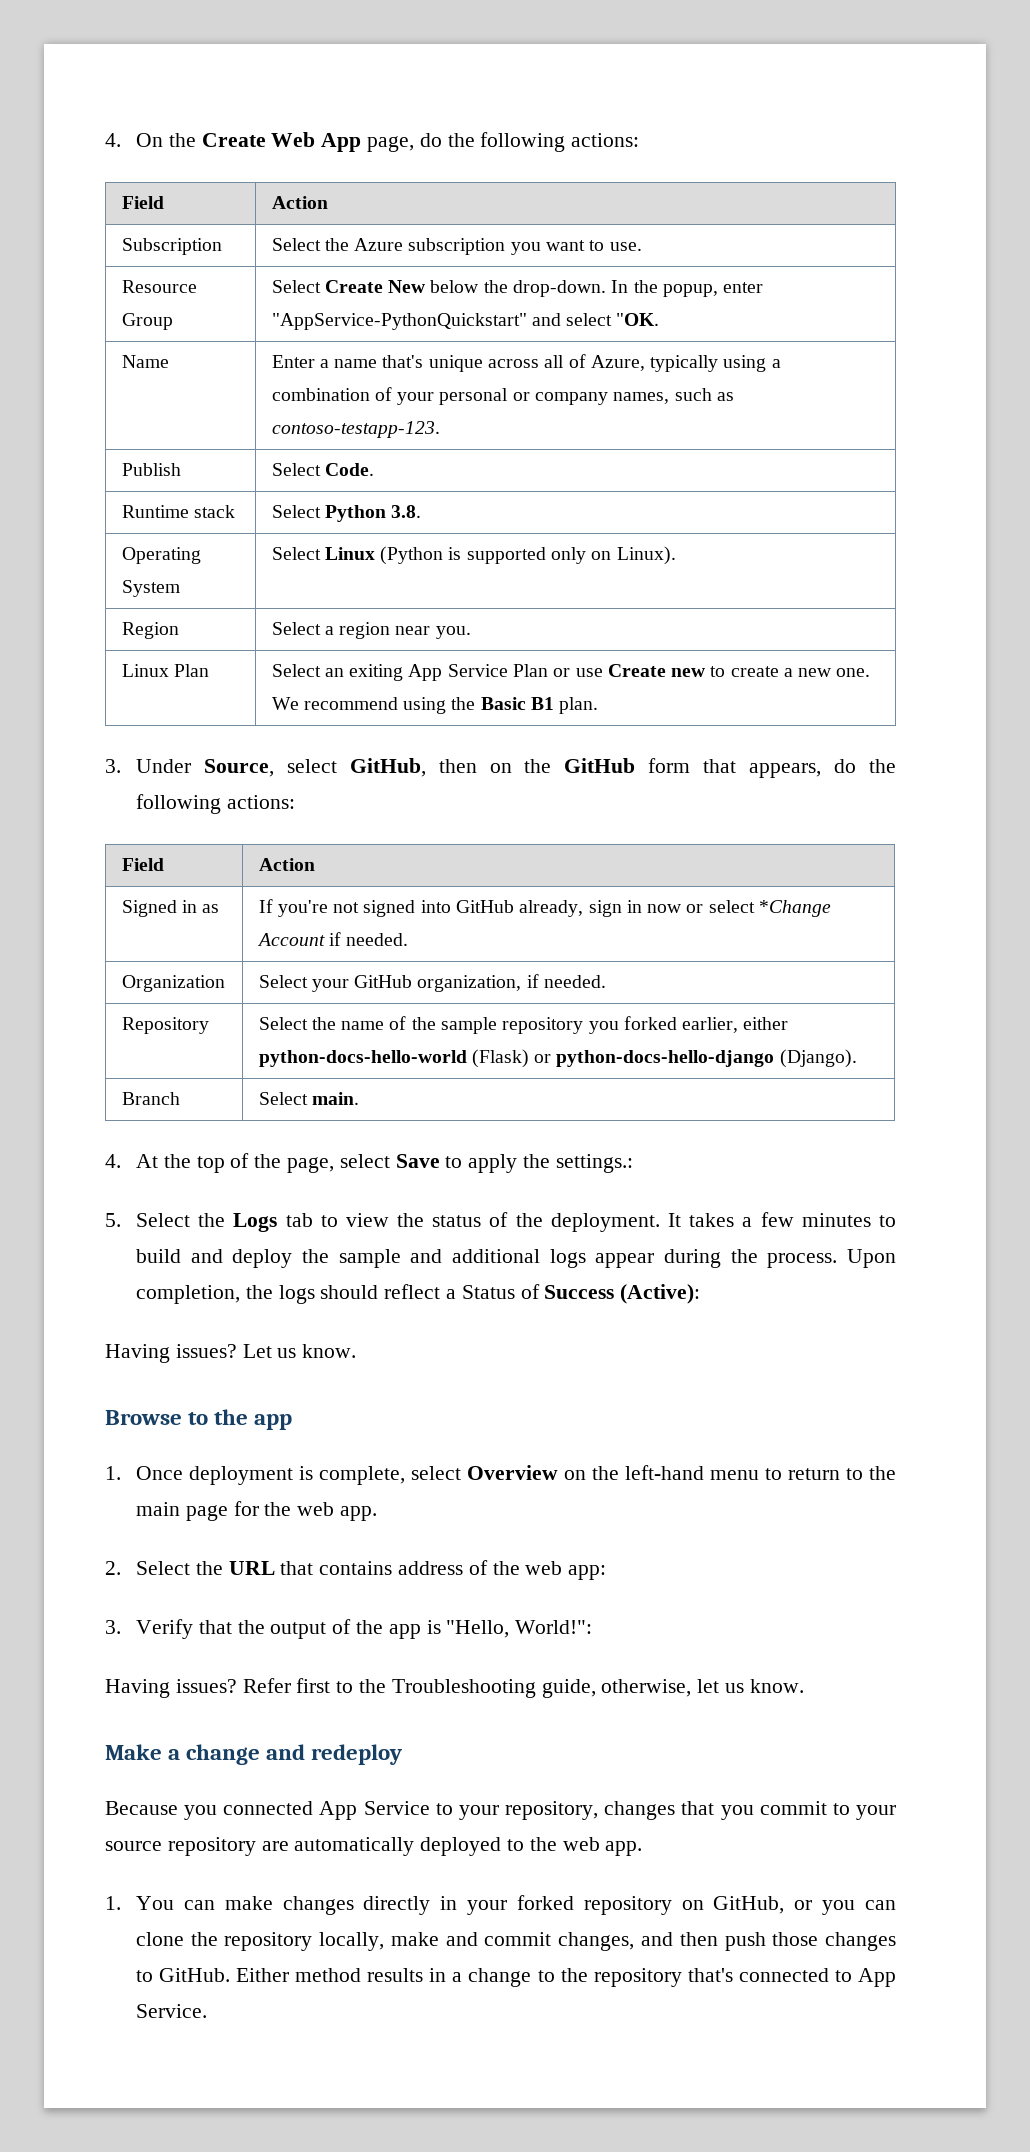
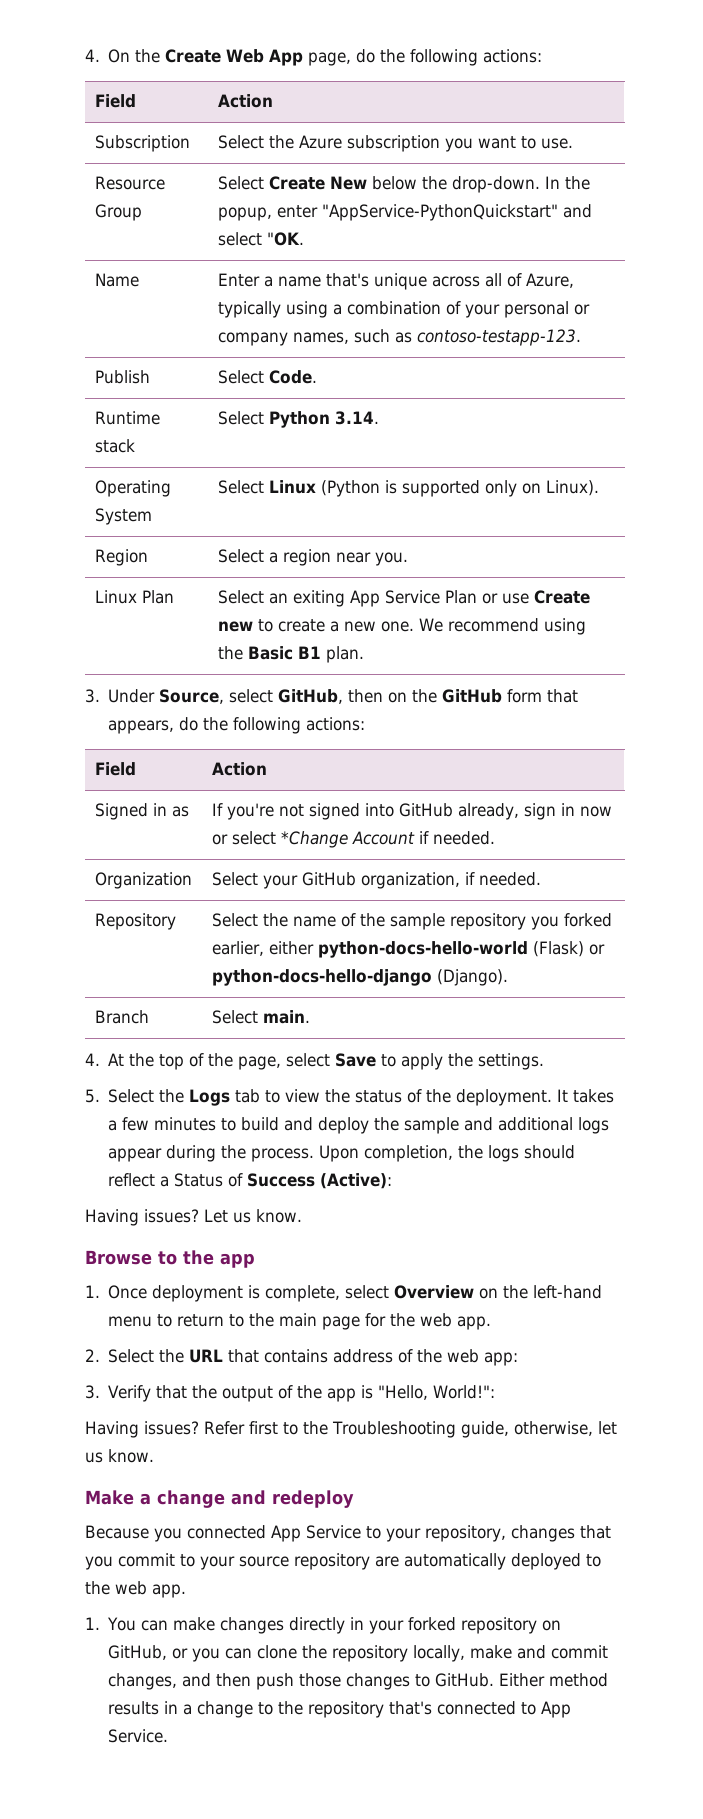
[391,505,422,518] 3.8. -> [334,411,379,425] 3.14.
[555,1154,633,1173] settings.: -> [478,1053,545,1070] settings.

